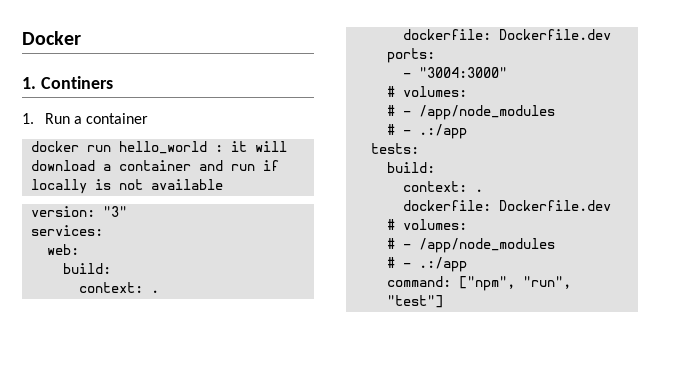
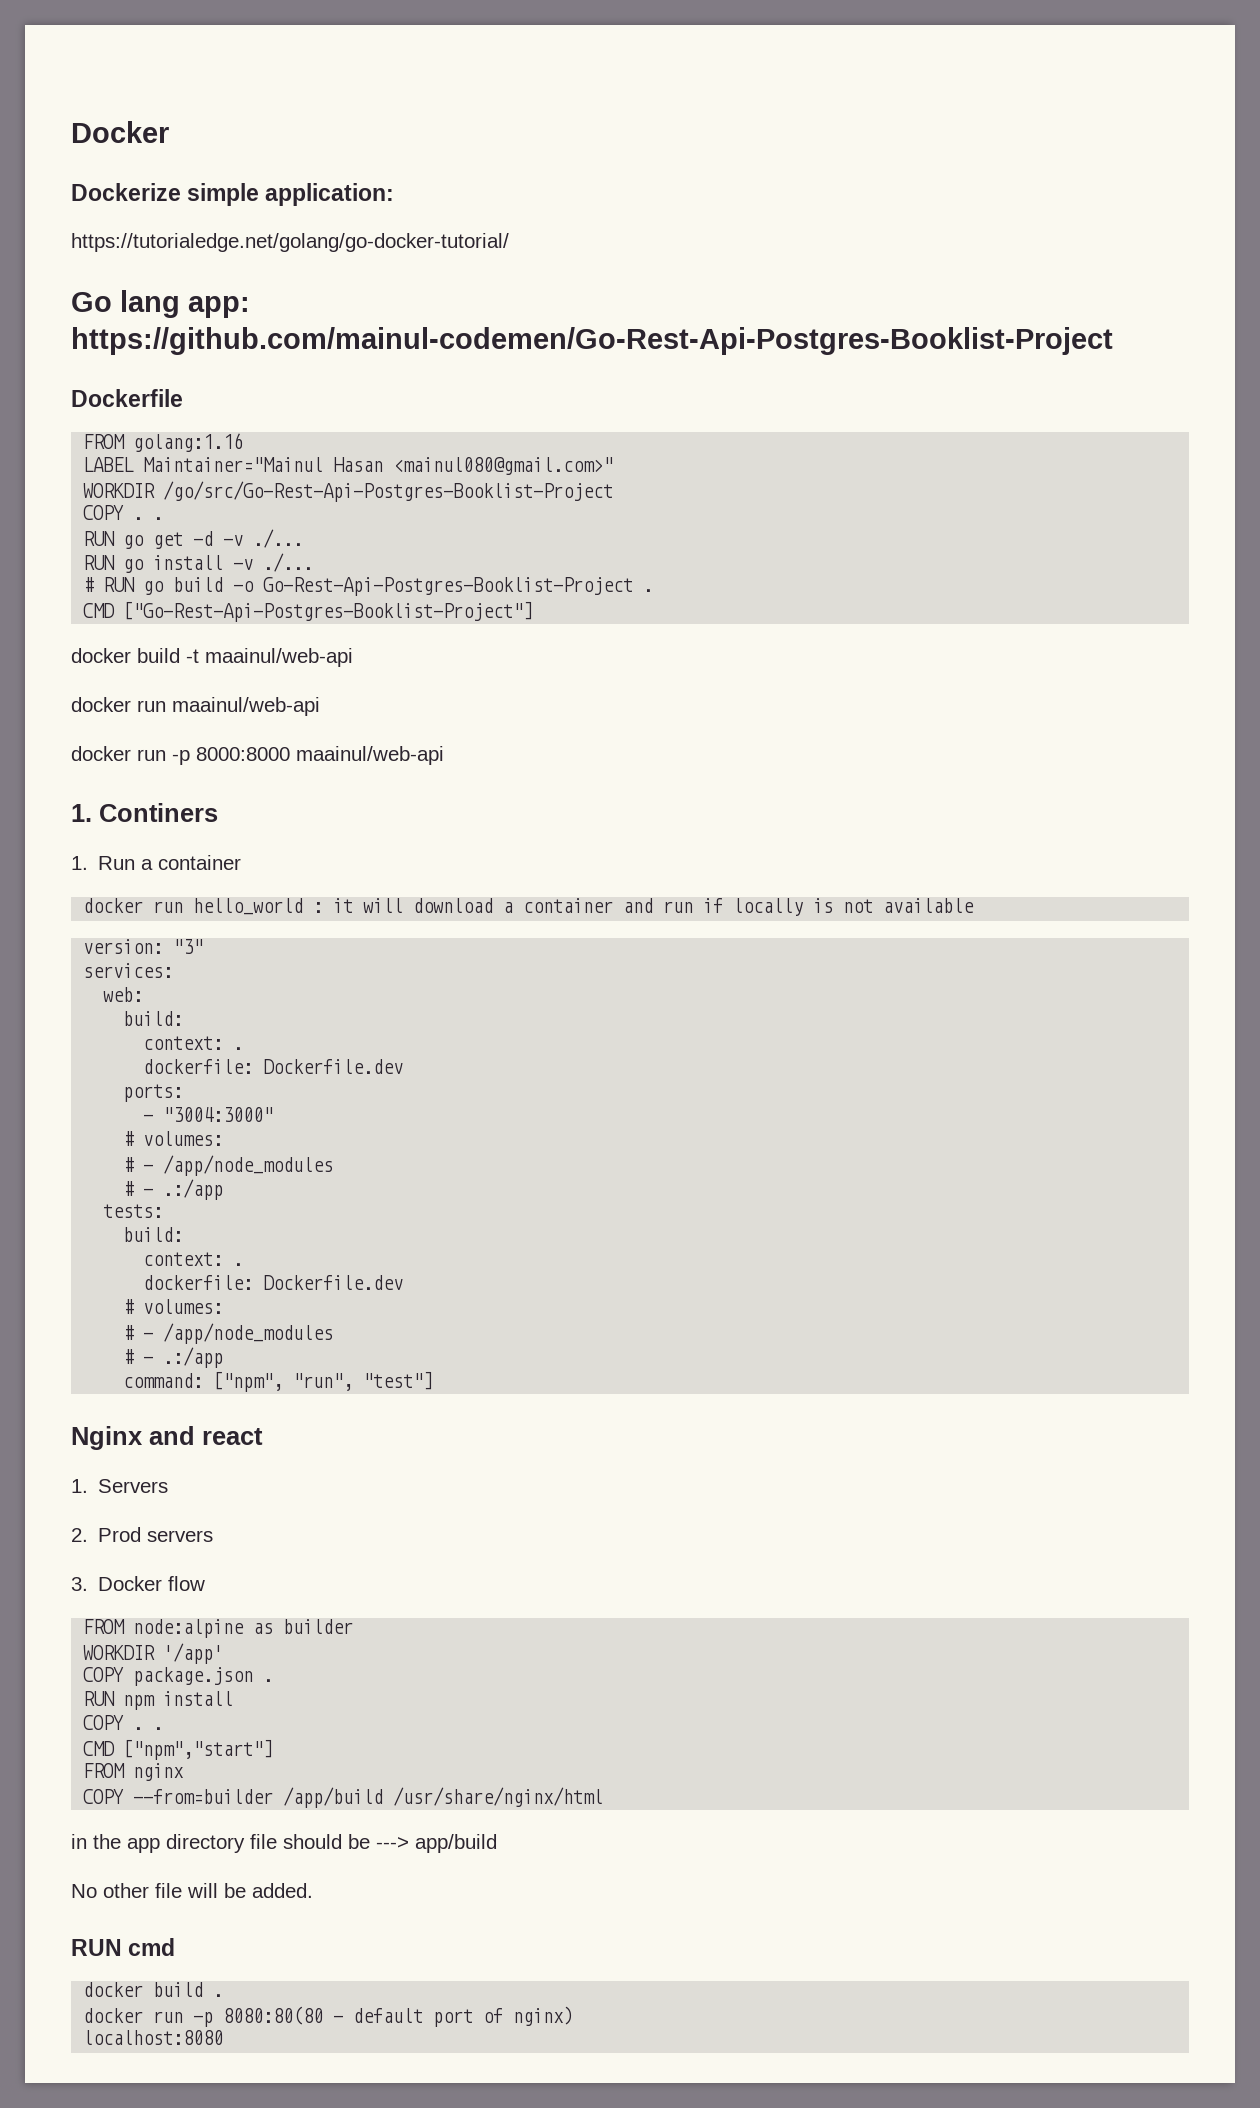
[22,31,81,45] Docker -> [71,121,169,143] [71,183,395,206] [71,233,509,252] [71,290,250,318] [71,327,1113,355] [71,389,183,407] [83,433,244,452] [83,457,614,475] [83,481,614,502] [83,505,164,520] [83,529,304,549] [83,553,314,573] [83,577,654,596] [83,601,534,622] [71,648,353,667] [71,697,320,716] [71,746,444,765] Docker // Dockerize simple application: // https://tutorialedge.net/golang/go-docker-tutorial/ // Go lang app: https://github.com/mainul-codemen/Go-Rest-Api-Postgres-Booklist-Project // Dockerfile // FROM golang:1.16 // LABEL Maintainer="Mainul Hasan <mainul080@gmail.com>" // WORKDIR /go/src/Go-Rest-Api-Postgres-Booklist-Project // COPY . . // RUN go get -d -v ./... // RUN go install -v ./... // # RUN go build -o Go-Rest-Api-Postgres-Booklist-Project . // CMD ["Go-Rest-Api-Postgres-Booklist-Project"] // docker build -t maainul/web-api // docker run maainul/web-api // docker run -p 8000:8000 maainul/web-api
(444, 301) none -> [71,1426,263,1450] [71,1479,169,1493] [71,1527,214,1542] [71,1576,206,1591] [83,1619,354,1638] [83,1643,224,1664] [83,1667,274,1686] [83,1691,234,1710] [83,1715,164,1730] [83,1739,274,1760] [83,1763,185,1781] [83,1787,604,1808] [71,1834,497,1853] [71,1883,313,1898] [71,1938,176,1956] [83,1982,224,1997] [83,2006,574,2027] [83,2030,224,2045] // Nginx and react // 1. Servers // 2. Prod servers // 3. Docker flow // FROM node:alpine as builder // WORKDIR '/app' // COPY package.json . // RUN npm install // COPY . . // CMD ["npm","start"] // FROM nginx // COPY --from=builder /app/build /usr/share/nginx/html // in the app directory file should be ---> app/build // No other file will be added. // RUN cmd // docker build . // docker run -p 8080:80(80 - default port of nginx) // localhost:8080

